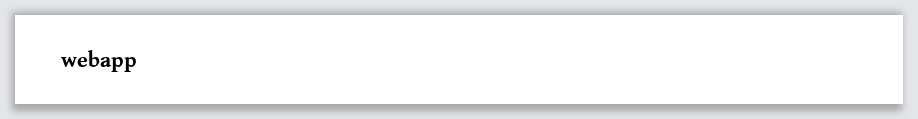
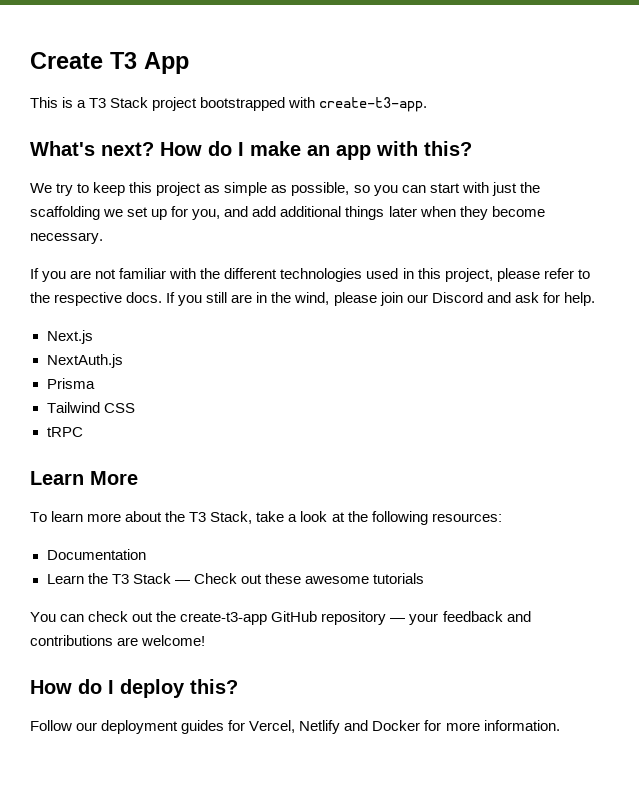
[61,50,137,72] webapp -> [30,52,189,74] [30,97,428,112] [30,141,472,160] [30,182,540,196] [30,206,545,220] [30,232,103,244] [30,268,590,282] [30,292,595,306] [46,330,93,344] [46,354,123,368] [46,378,95,389] [46,402,135,413] [46,427,83,437] [30,471,138,485] [30,511,502,525] [46,549,146,560] [46,573,424,584] [30,611,531,625] [30,635,206,646] [30,679,238,698] [30,720,560,734] Create T3 App // This is a T3 Stack project bootstrapped with create-t3-app. // What's next? How do I make an app with this? // We try to keep this project as simple as possible, so you can start with just the scaffolding we set up for you, and add additional things later when they become necessary. // If you are not familiar with the different technologies used in this project, please refer to the respective docs. If you still are in the wind, please join our Discord and ask for help. // Next.js // NextAuth.js // Prisma // Tailwind CSS // tRPC // Learn More // To learn more about the T3 Stack, take a look at the following resources: // Documentation // Learn the T3 Stack — Check out these awesome tutorials // You can check out the create-t3-app GitHub repository — your feedback and contributions are welcome! // How do I deploy this? // Follow our deployment guides for Vercel, Netlify and Docker for more information.

